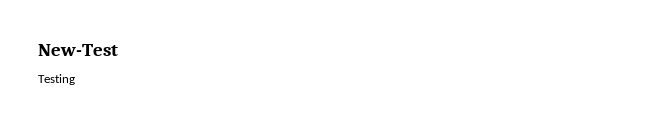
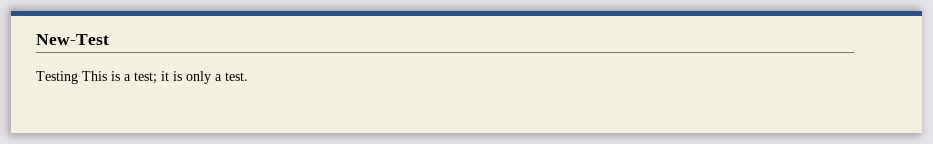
(75, 79) none -> [82,71,248,84] This is a test; it is only a test.

